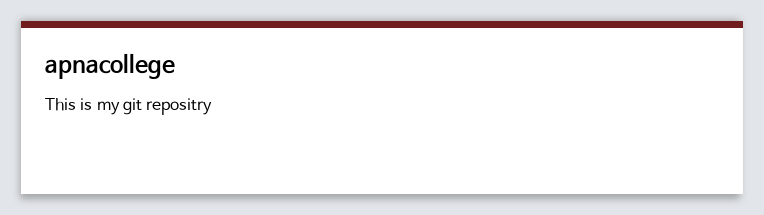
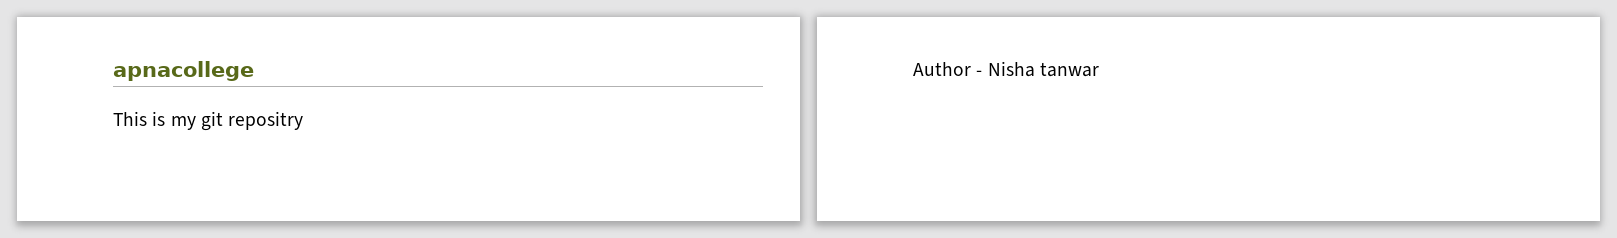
(213, 106) none -> [913,61,1099,77] // Author - Nisha tanwar

